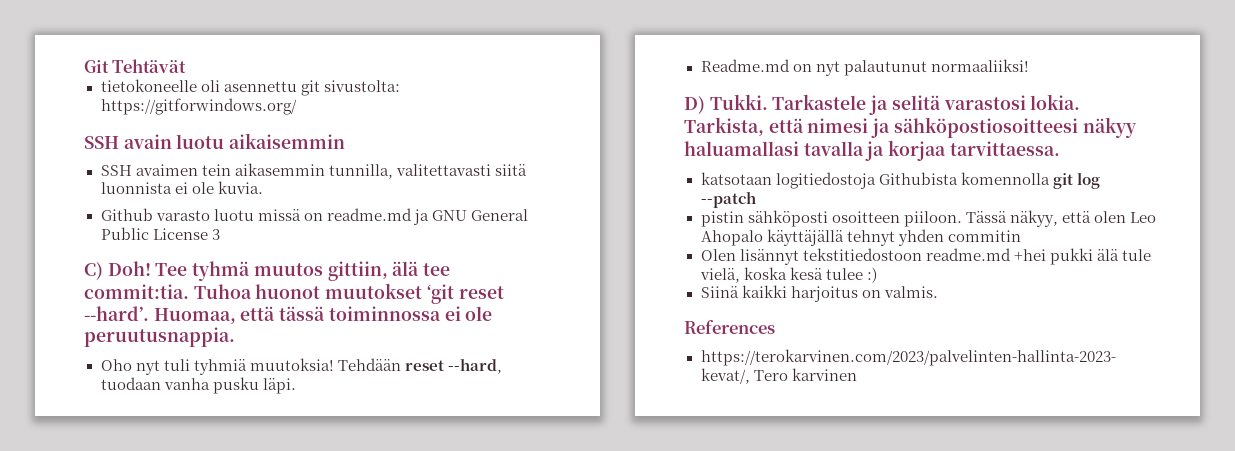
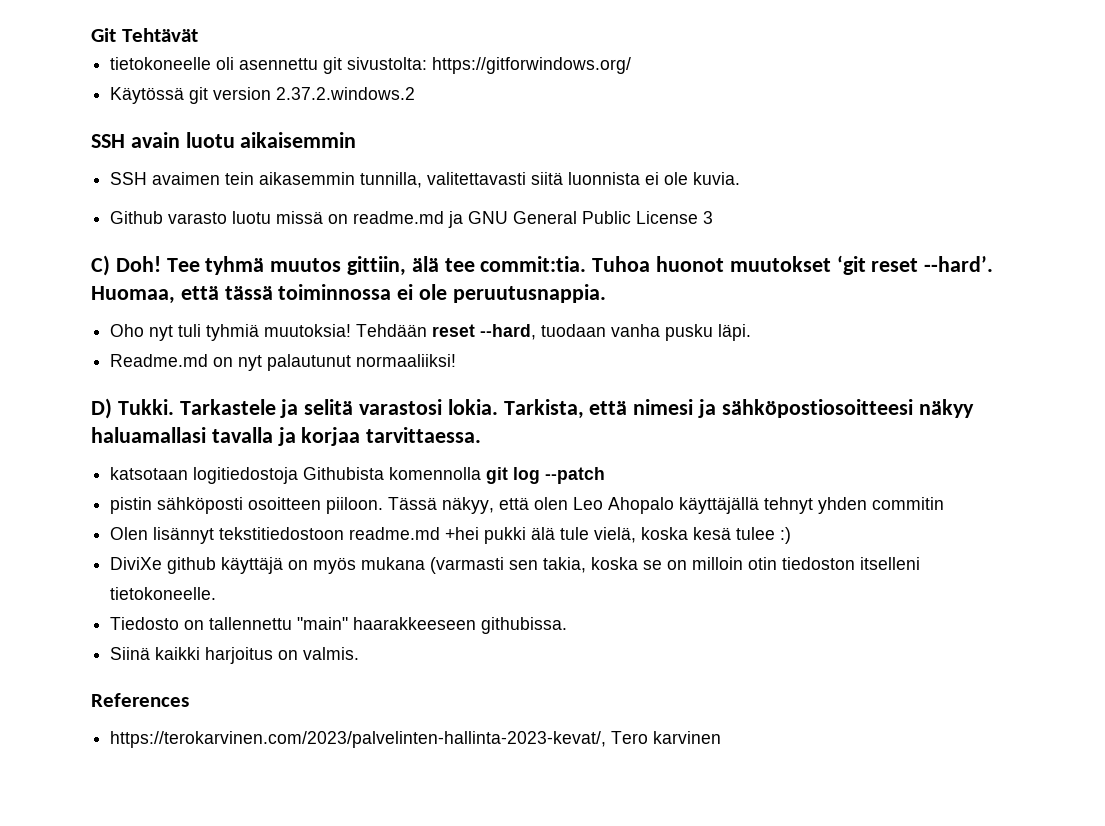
(297, 106) none -> [110,87,416,104] // Käytössä git version 2.37.2.windows.2
(877, 275) none -> [110,557,921,574] [110,587,217,600] [110,617,568,634] // DiviXe github käyttäjä on myös mukana (varmasti sen takia, koska se on milloin otin tiedoston itselleni tietokoneelle. // Tiedosto on tallennettu "main" haarakkeeseen githubissa.

